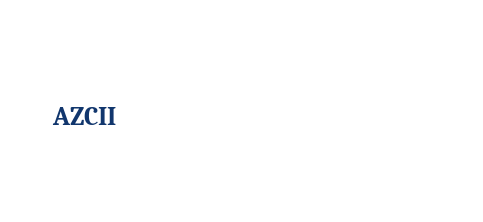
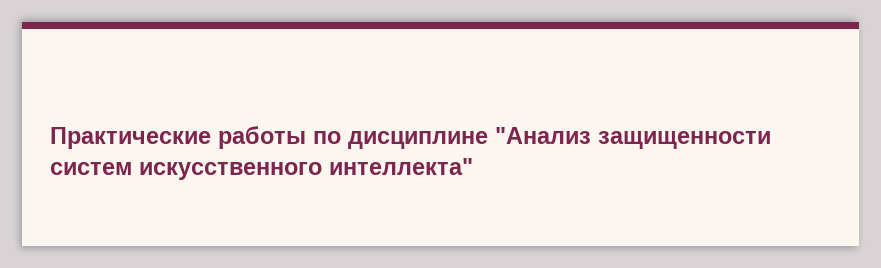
[52,107,116,125] AZCII -> [50,126,771,149] [50,158,473,180] Практические работы по дисциплине "Анализ защищенности систем искусственного интеллекта"

